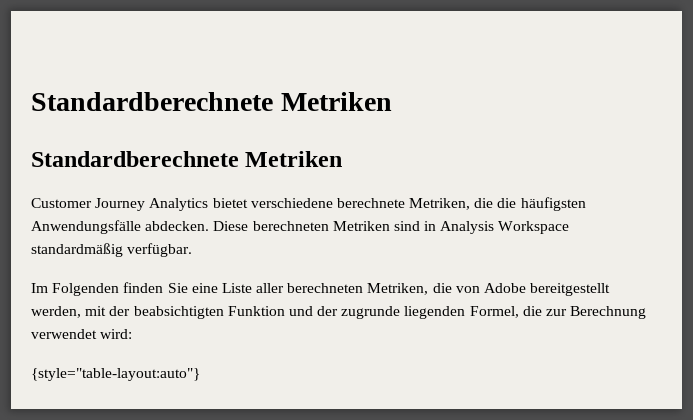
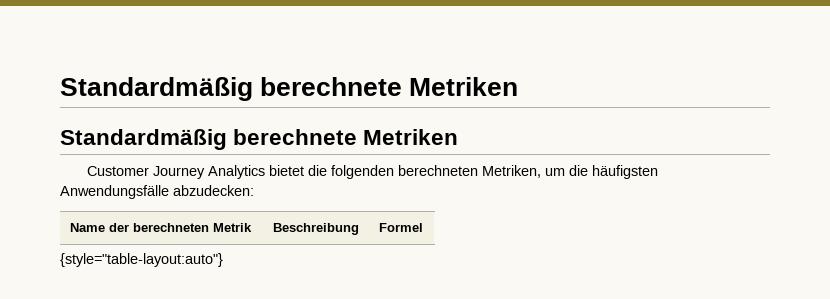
[31,92,392,111] [31,151,239,167] Standardberechnete Metriken // Standardberechnete -> [60,77,519,101] [60,129,358,150] Standardmäßig berechnete Metriken // Standardmäßig berechnete
[250,197,586,211] [31,220,570,234] [31,243,193,257] [31,282,611,296] [31,306,647,319] [31,329,133,339] verschiedene berechnete Metriken, die die häufigsten Anwendungsfälle abdecken. Diese berechneten Metriken sind in Analysis Workspace standardmäßig verfügbar. // Im Folgenden finden Sie eine Liste aller berechneten Metriken, die von Adobe bereitgestellt werden, mit der beabsichtigten Funktion und der zugrunde liegenden Formel, die zur Berechnung verwendet wird: -> [308,165,659,179] [60,185,254,199] [69,223,252,232] [272,223,359,235] [378,223,423,232] die folgenden berechneten Metriken, um die häufigsten Anwendungsfälle abzudecken: // Name der berechneten Metrik | Beschreibung | Formel

